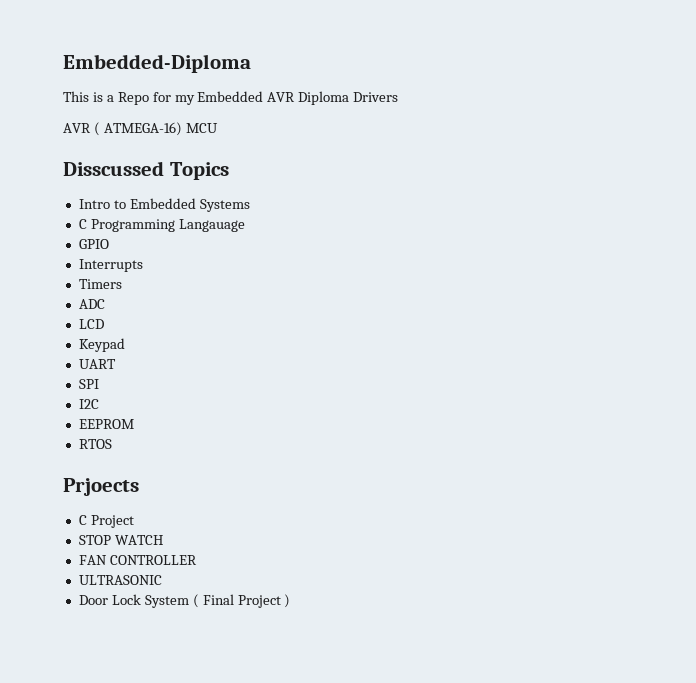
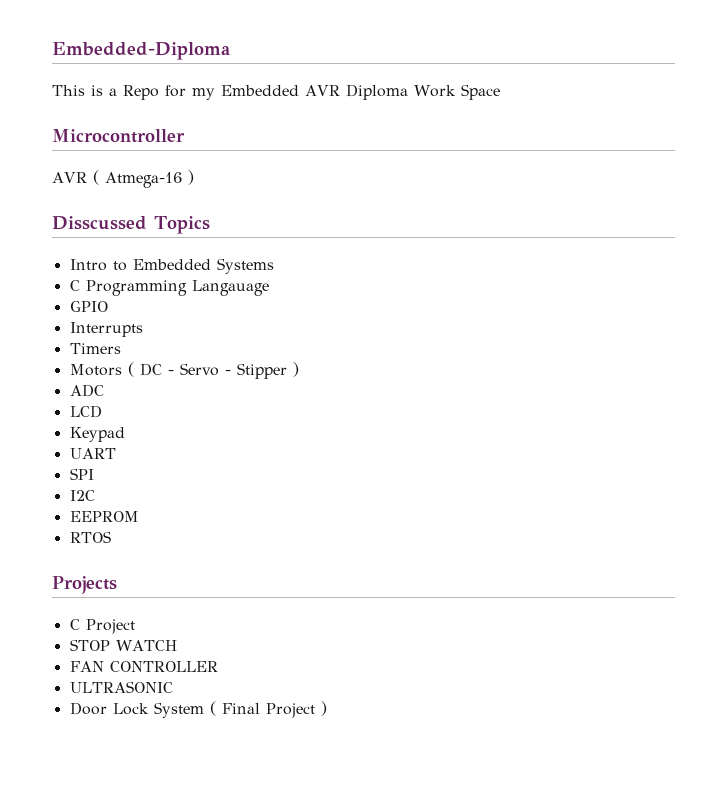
[353,92,399,102] Drivers -> [413,84,500,100] [52,129,185,143] Work Space // Microcontroller
[103,122,218,136] ATMEGA-16) MCU -> [104,170,194,188] Atmega-16 )
(122, 284) none -> [69,362,299,379] // Motors ( DC - Servo - Stipper )
[63,478,139,496] Prjoects -> [52,576,117,594] Projects

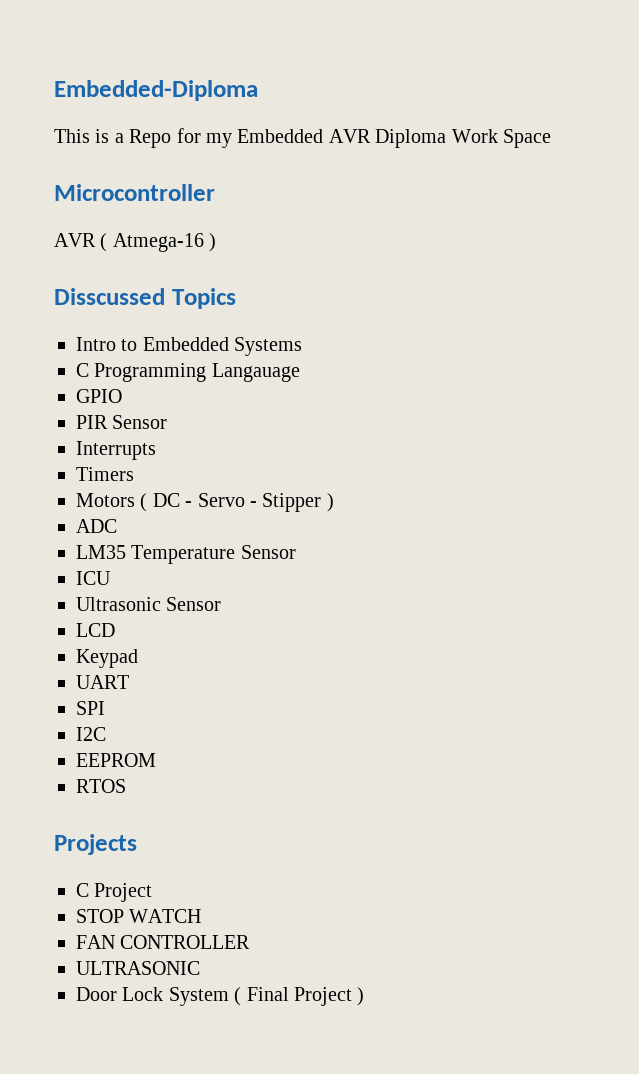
(108, 306) none -> [76,415,168,429] // PIR Sensor
(104, 390) none -> [76,545,296,564] [76,571,111,585] [76,597,222,611] // LM35 Temperature Sensor // ICU // Ultrasonic Sensor

